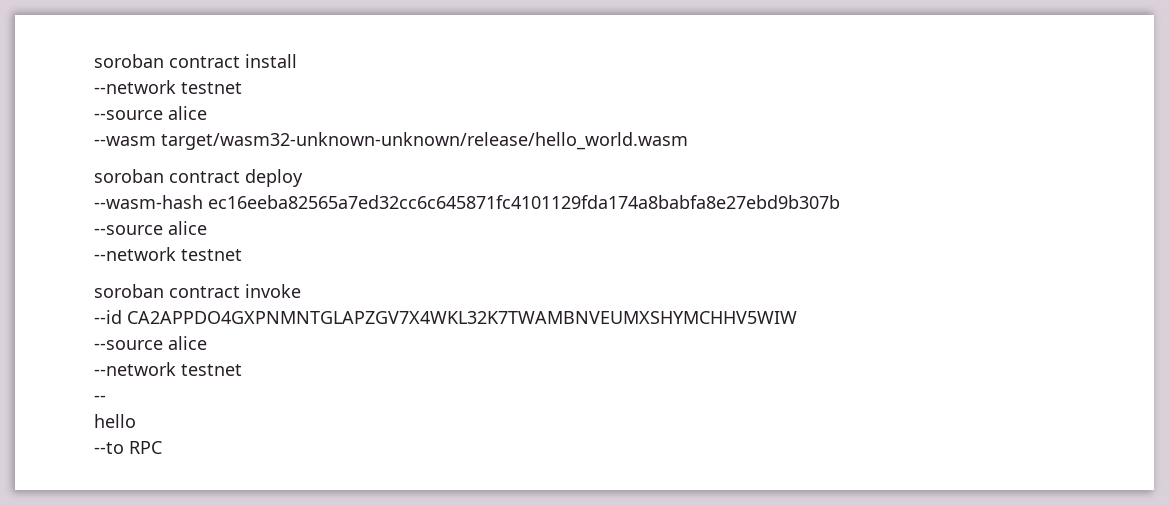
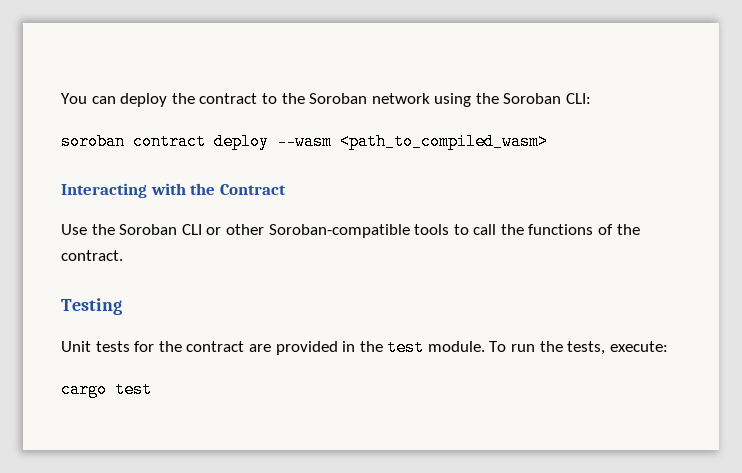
[94,54,297,68] [94,80,242,94] [94,106,207,120] [94,132,688,150] [94,169,303,187] [94,195,840,209] [94,221,207,235] [94,247,242,261] [94,284,301,298] [94,310,797,324] [94,336,207,350] [94,362,242,376] [94,395,106,402] [94,414,136,428] [94,441,162,454] soroban contract install // --network testnet // --source alice // --wasm target/wasm32-unknown-unknown/release/hello_world.wasm // soroban contract deploy // --wasm-hash ec16eeba82565a7ed32cc6c645871fc4101129fda174a8babfa8e27ebd9b307b // --source alice // --network testnet // soroban contract invoke // --id CA2APPDO4GXPNMNTGLAPZGV7X4WKL32K7TWAMBNVEUMXSHYMCHHV5WIW // --source alice // --network testnet // -- // hello // --to RPC -> [61,93,592,107] [61,133,548,150] [61,183,286,198] [61,224,640,238] [61,250,123,261] [61,298,122,315] [61,339,668,356] [61,381,152,398] You can deploy the contract to the Soroban network using the Soroban CLI: // soroban contract deploy --wasm <path_to_compiled_wasm> // Interacting with the Contract // Use the Soroban CLI or other Soroban-compatible tools to call the functions of the contract. // Testing // Unit tests for the contract are provided in the test module. To run the tests, execute: // cargo test

